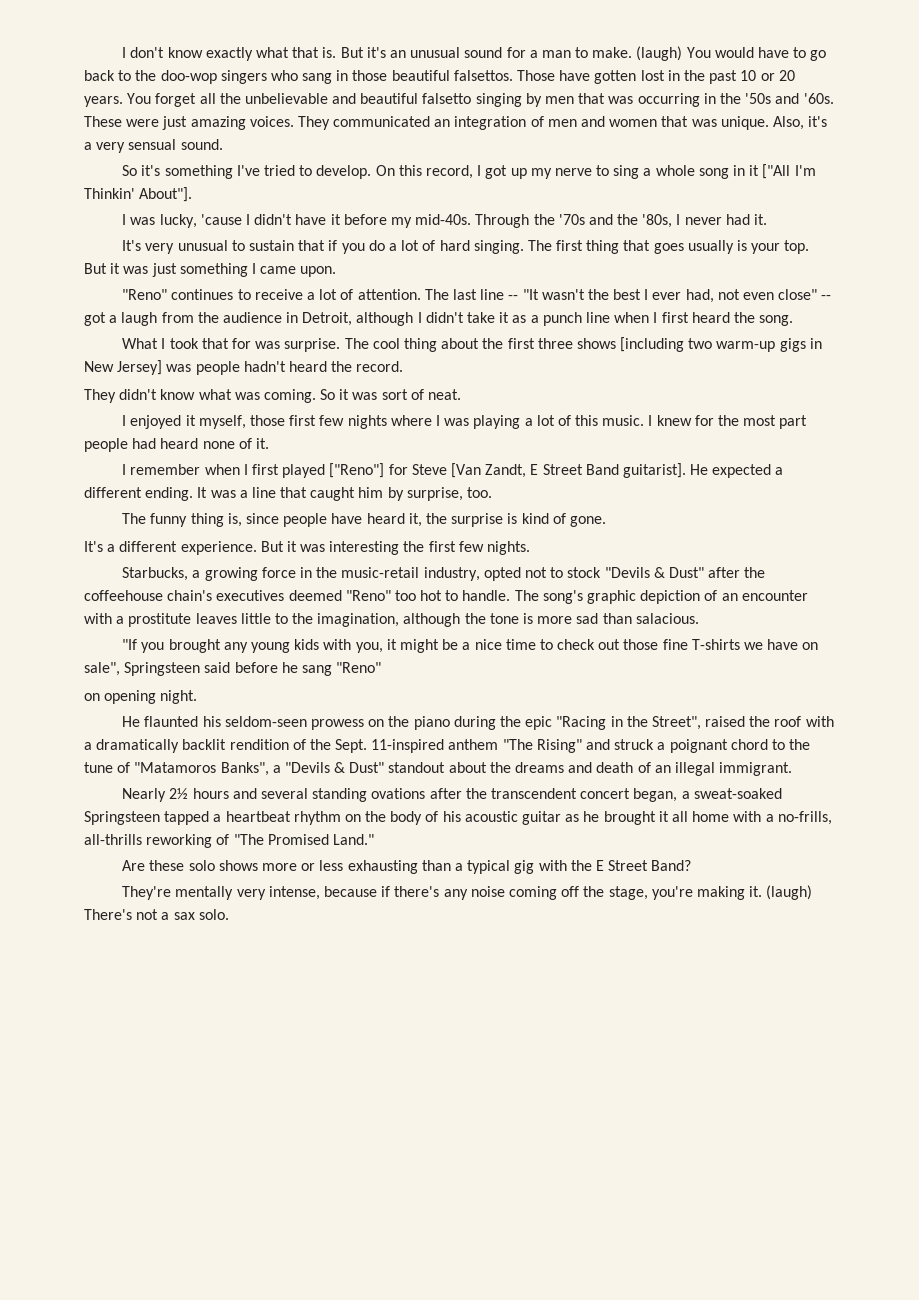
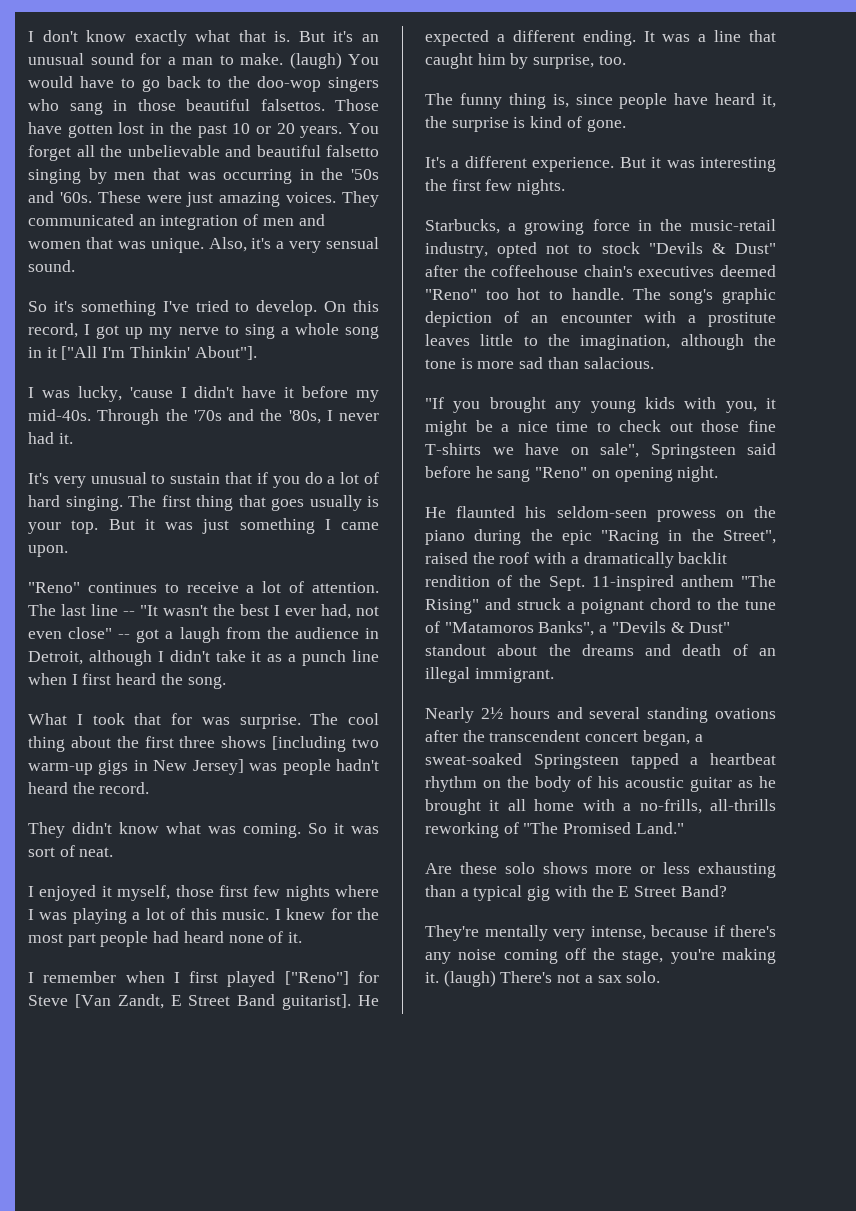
(382, 667) // -> (588, 472) none

